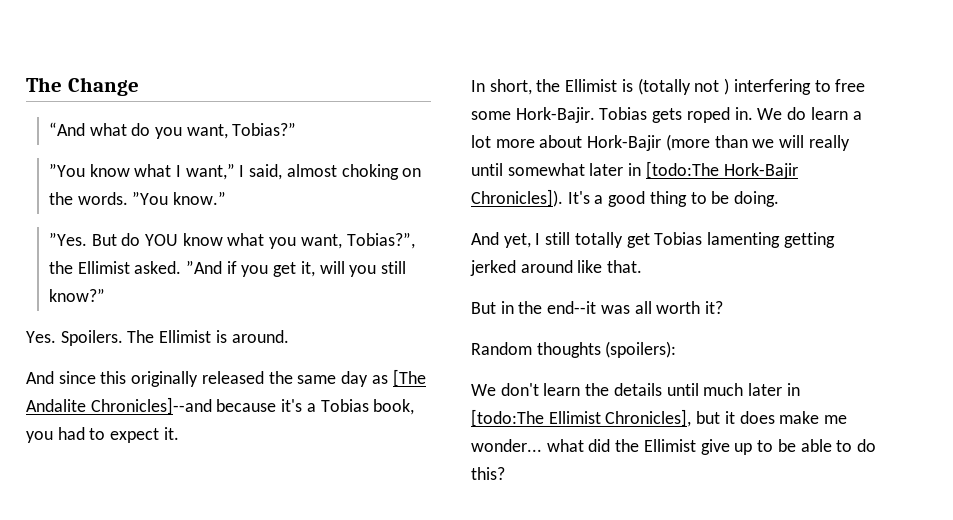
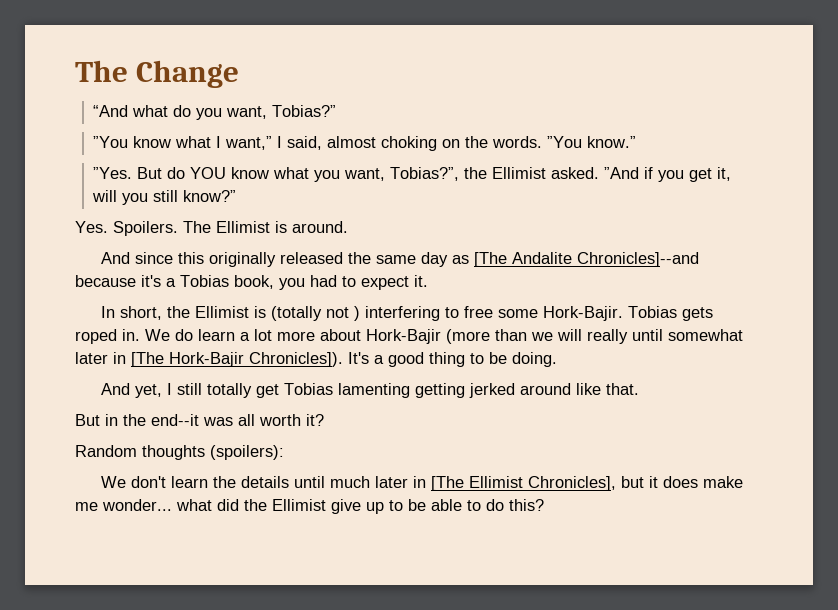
[645,161,719,179] [todo:The -> [131,352,164,367] [The
[471,409,544,427] [todo:The -> [431,476,465,491] [The

